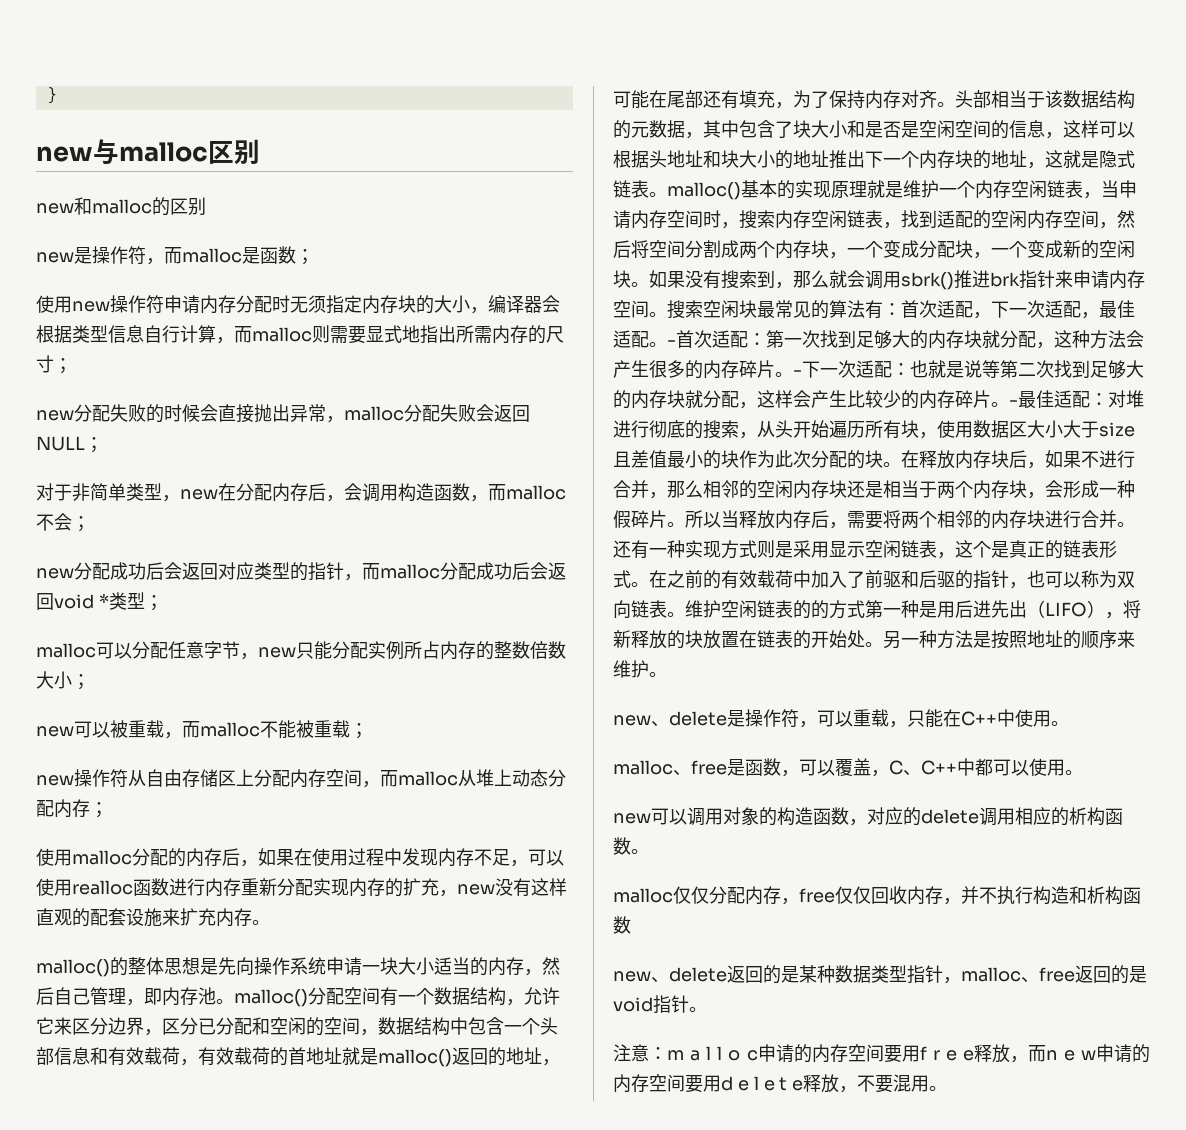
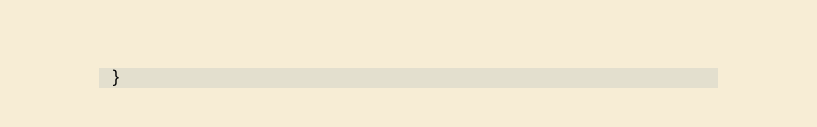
[36,139,260,165] [36,197,206,216] [36,246,314,265] [36,295,560,314] [36,325,564,344] [36,355,72,374] [36,404,530,423] [36,436,103,453] [36,483,566,502] [36,513,90,532] [36,562,566,581] [36,592,163,611] [36,641,566,660] [36,671,90,690] [36,720,368,739] [36,769,566,788] [36,799,108,818] [36,848,564,867] [36,878,567,897] [36,908,270,927] [36,957,560,977] [36,987,560,1007] [36,1017,558,1036] [36,1047,560,1067] [613,90,1135,109] [613,120,1135,139] [613,150,1135,169] [613,180,1137,200] [613,210,1135,229] [613,240,1135,259] [613,270,1145,290] [613,300,1135,319] [613,330,1144,349] [613,360,1144,379] [613,390,1144,409] [613,420,1135,439] [613,450,1135,469] [613,480,1135,499] [613,510,1135,529] [613,540,1117,559] [613,570,1135,589] [613,600,1141,619] [613,630,1135,649] [613,660,667,678] [613,709,1069,728] [613,758,1083,777] [613,807,1123,826] [613,837,649,855] [613,886,1141,905] [613,916,631,934] [613,965,1147,984] [613,995,707,1014] [613,1044,1150,1063] [613,1074,948,1093] // new与malloc区别 // new和malloc的区别 // new是操作符，而malloc是函数； // 使用new操作符申请内存分配时无须指定内存块的大小，编译器会根据类型信息自行计算，而malloc则需要显式地指出所需内存的尺寸； // new分配失败的时候会直接抛出异常，malloc分配失败会返回NULL； // 对于非简单类型，new在分配内存后，会调用构造函数，而malloc不会； // new分配成功后会返回对应类型的指针，而malloc分配成功后会返回void *类型； // malloc可以分配任意字节，new只能分配实例所占内存的整数倍数大小； // new可以被重载，而malloc不能被重载； // new操作符从自由存储区上分配内存空间，而malloc从堆上动态分配内存； // 使用malloc分配的内存后，如果在使用过程中发现内存不足，可以使用realloc函数进行内存重新分配实现内存的扩充，new没有这样直观的配套设施来扩充内存。 // malloc()的整体思想是先向操作系统申请一块大小适当的内存，然后自己管理，即内存池。malloc()分配空间有一个数据结构，允许它来区分边界，区分已分配和空闲的空间，数据结构中包含一个头部信息和有效载荷，有效载荷的首地址就是malloc()返回的地址，可能在尾部还有填充，为了保持内存对齐。头部相当于该数据结构的元数据，其中包含了块大小和是否是空闲空间的信息，这样可以根据头地址和块大小的地址推出下一个内存块的地址，这就是隐式链表。malloc()基本的实现原理就是维护一个内存空闲链表，当申请内存空间时，搜索内存空闲链表，找到适配的空闲内存空间，然后将空间分割成两个内存块，一个变成分配块，一个变成新的空闲块。如果没有搜索到，那么就会调用sbrk()推进brk指针来申请内存空间。搜索空闲块最常见的算法有：首次适配，下一次适配，最佳适配。-首次适配：第一次找到足够大的内存块就分配，这种方法会产生很多的内存碎片。-下一次适配：也就是说等第二次找到足够大的内存块就分配，这样会产生比较少的内存碎片。-最佳适配：对堆进行彻底的搜索，从头开始遍历所有块，使用数据区大小大于size且差值最小的块作为此次分配的块。在释放内存块后，如果不进行合并，那么相邻的空闲内存块还是相当于两个内存块，会形成一种假碎片。所以当释放内存后，需要将两个相邻的内存块进行合并。还有一种实现方式则是采用显示空闲链表，这个是真正的链表形式。在之前的有效载荷中加入了前驱和后驱的指针，也可以称为双向链表。维护空闲链表的的方式第一种是用后进先出（LIFO），将新释放的块放置在链表的开始处。另一种方法是按照地址的顺序来维护。 // new、delete是操作符，可以重载，只能在C++中使用。 // malloc、free是函数，可以覆盖，C、C++中都可以使用。 // new可以调用对象的构造函数，对应的delete调用相应的析构函数。 // malloc仅仅分配内存，free仅仅回收内存，并不执行构造和析构函数 // new、delete返回的是某种数据类型指针，malloc、free返回的是void指针。 // 注意：m a l l o c申请的内存空间要用f r e e释放，而n e w申请的内存空间要用d e l e t e释放，不要混用。 -> (123, 77) none

